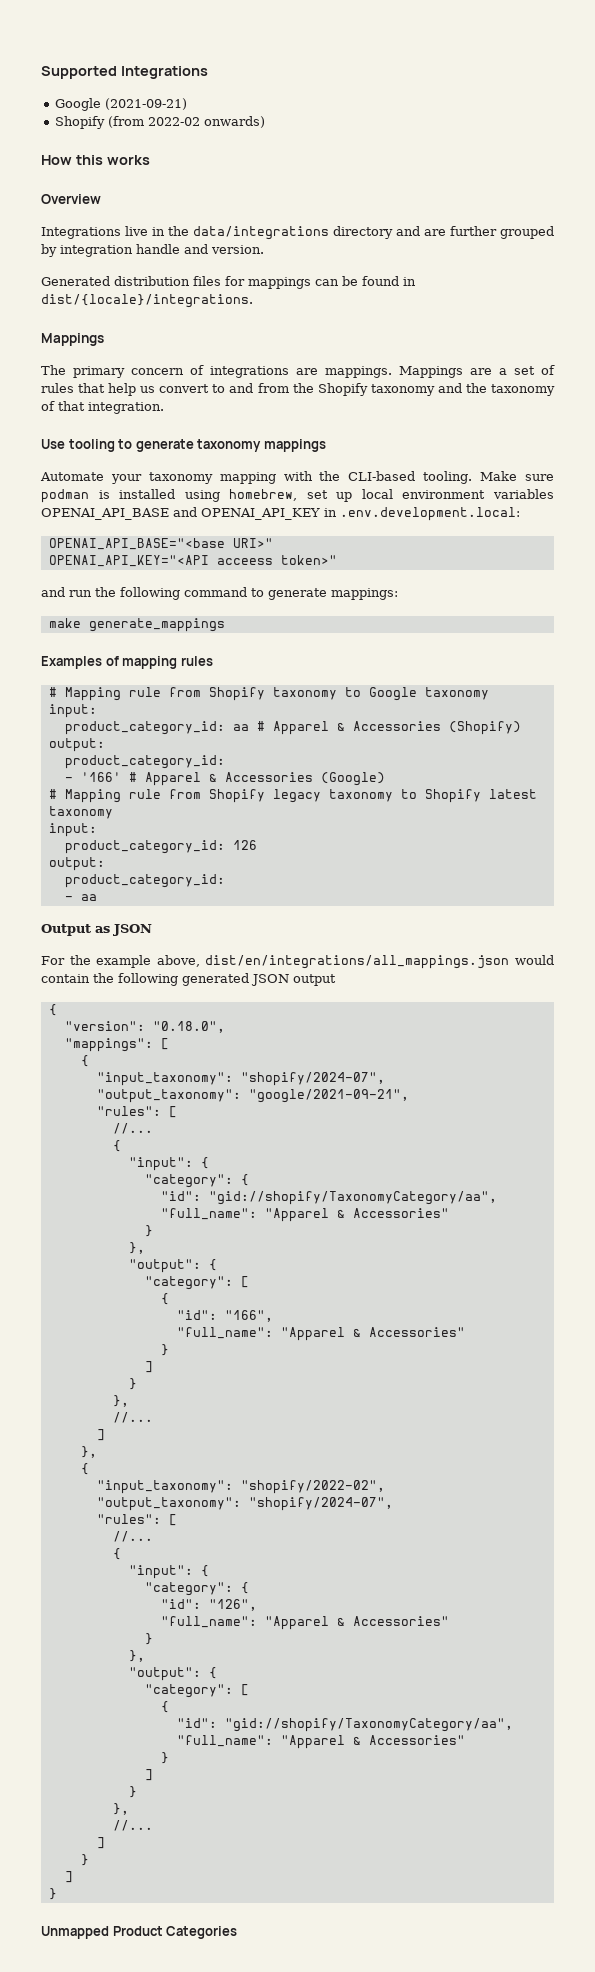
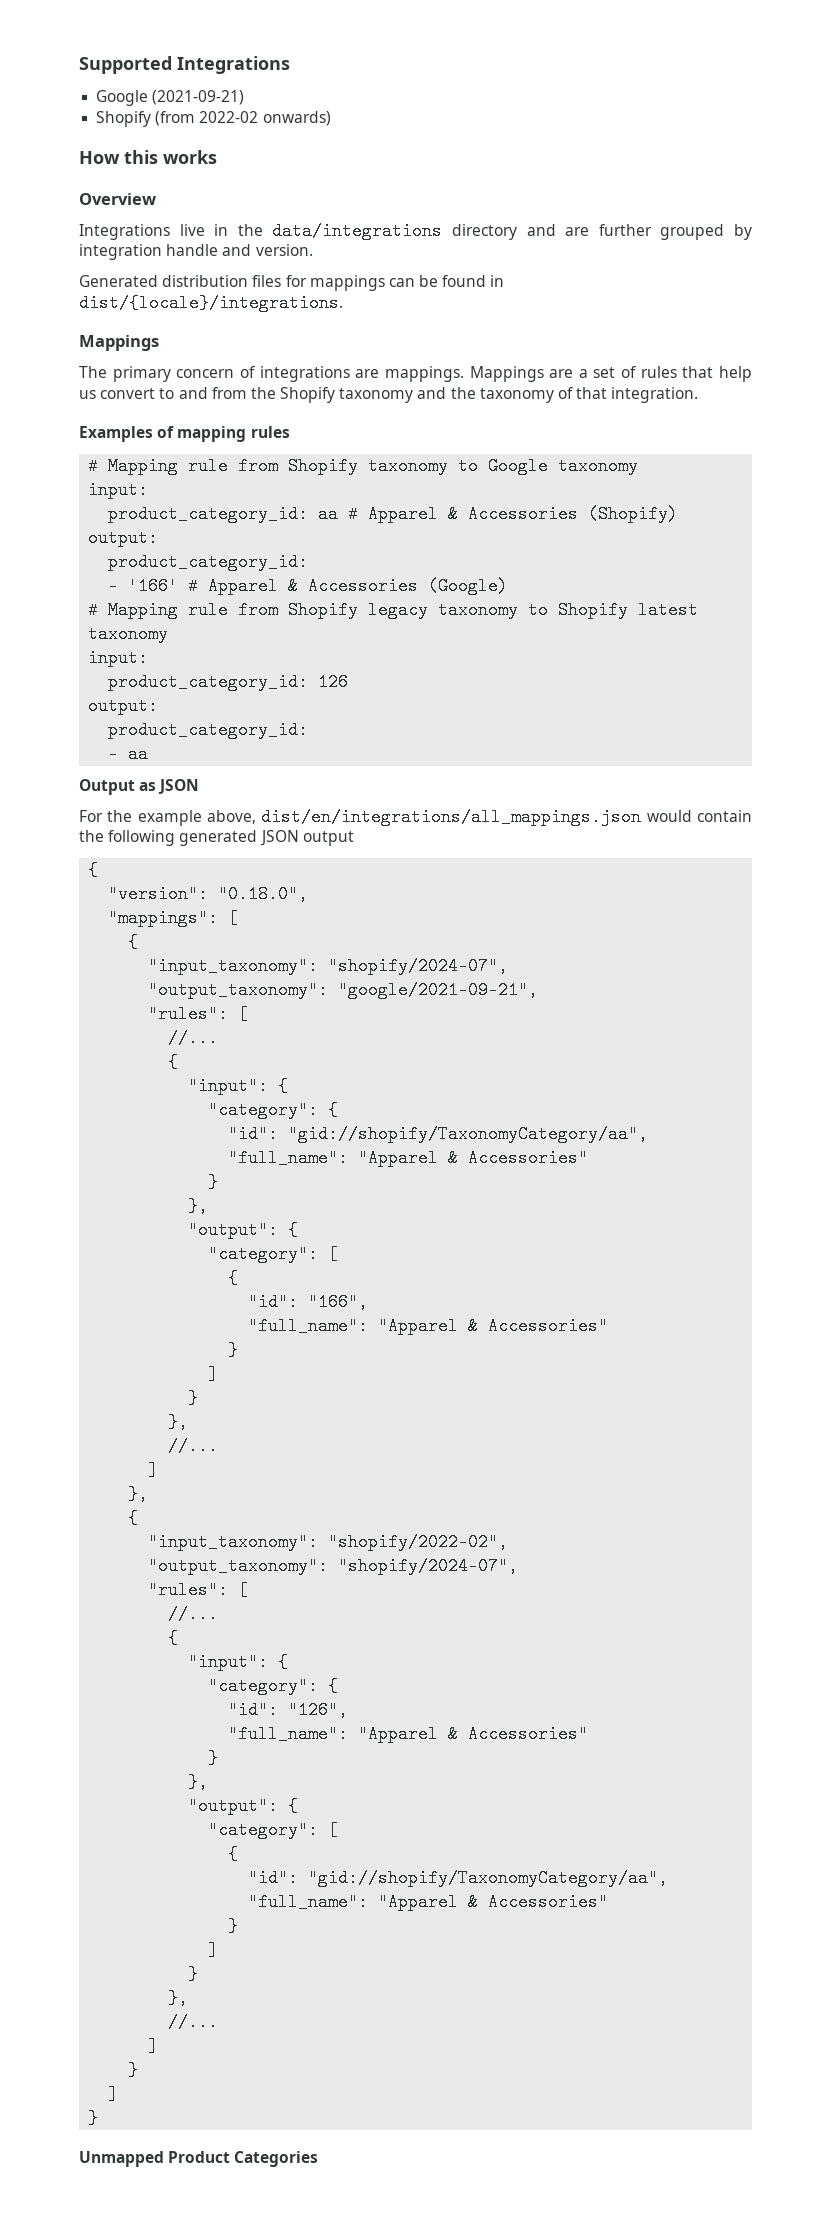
[41,439,326,452] [40,471,555,484] [41,489,554,503] [41,507,520,521] [48,538,273,550] [48,555,337,567] [41,587,398,600] [48,618,225,632] // Use tooling to generate taxonomy mappings // Automate your taxonomy mapping with the CLI-based tooling. Make sure podman is installed using homebrew, set up local environment variables OPENAI_API_BASE and OPENAI_API_KEY in .env.development.local: // OPENAI_API_BASE="<base URI>" // OPENAI_API_KEY="<API acceess token>" // and run the following command to generate mappings: // make generate_mappings -> (699, 395) none

